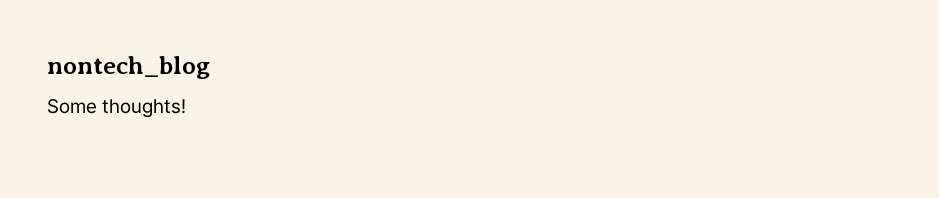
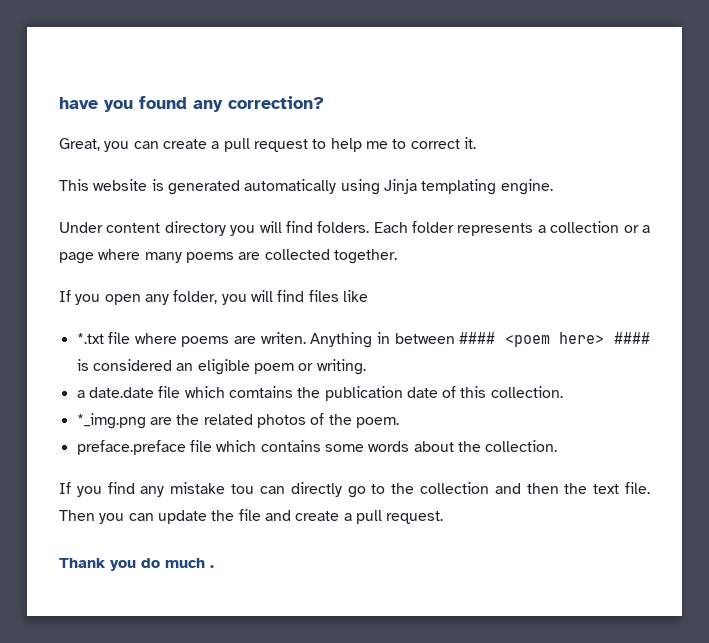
[47,56,210,79] [47,99,187,118] nontech_blog // Some thoughts! -> [59,96,324,112] [59,137,476,152] [59,179,553,195] [59,221,651,236] [59,249,397,264] [59,290,368,305] [76,332,650,348] [76,359,366,375] [76,386,563,401] [76,413,399,429] [76,440,558,455] [59,482,650,498] [59,509,444,524] [59,558,214,571] have you found any correction? // Great, you can create a pull request to help me to correct it. // This website is generated automatically using Jinja templating engine. // Under content directory you will find folders. Each folder represents a collection or a page where many poems are collected together. // If you open any folder, you will find files like // *.txt file where poems are writen. Anything in between #### <poem here> #### is considered an eligible poem or writing. // a date.date file which comtains the publication date of this collection. // *_img.png are the related photos of the poem. // preface.preface file which contains some words about the collection. // If you find any mistake tou can directly go to the collection and then the text file. Then you can update the file and create a pull request. // Thank you do much .

